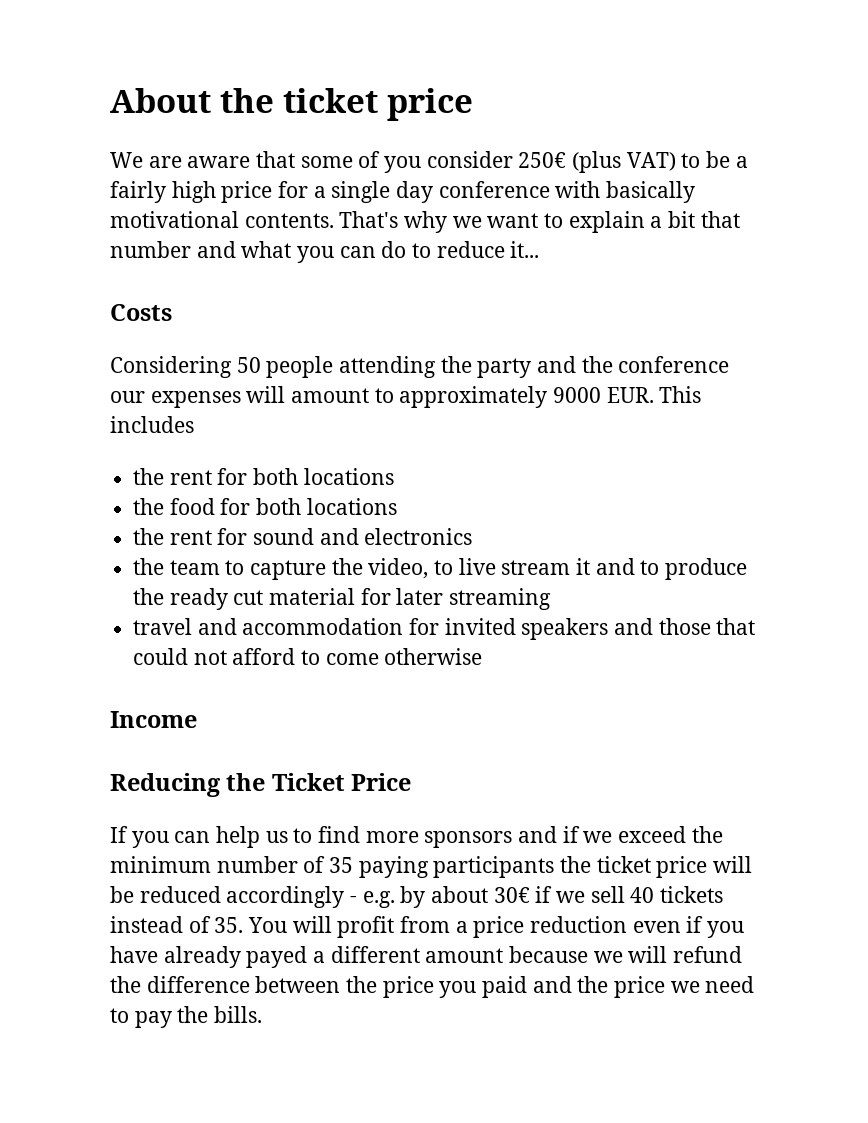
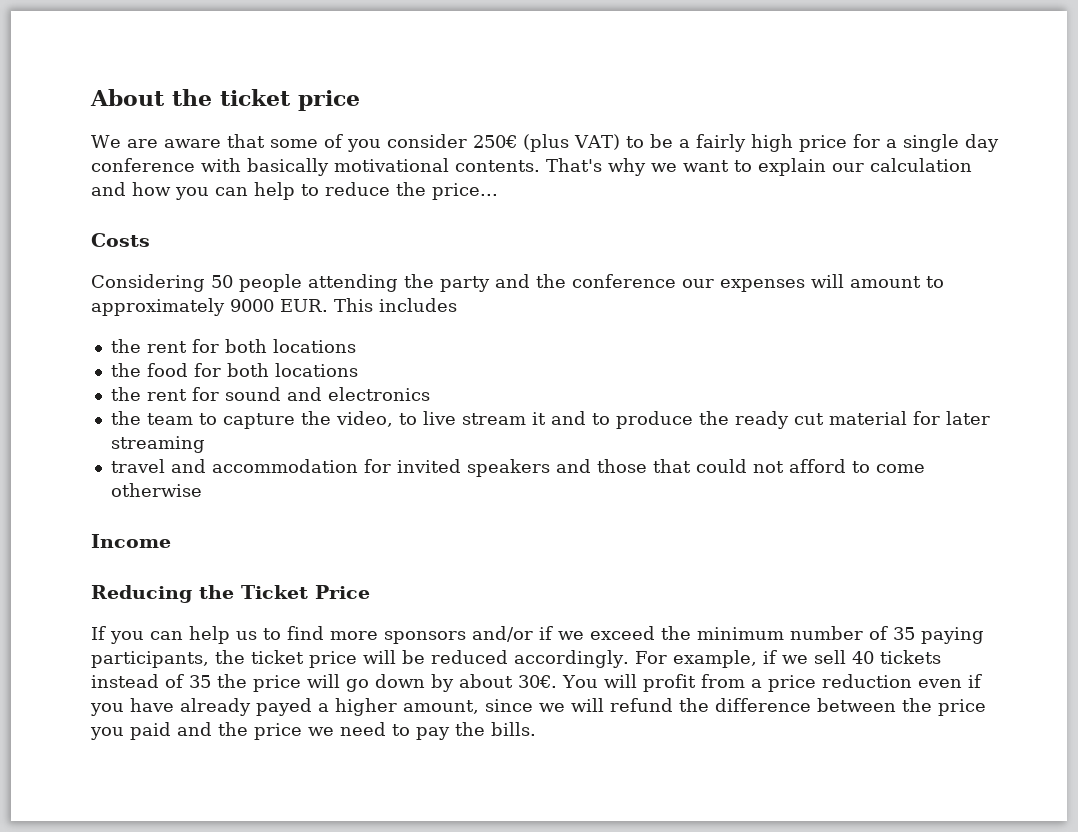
[650,211,740,228] [110,241,407,263] a bit that number and what you can do -> [832,158,972,172] [91,182,295,200] our calculation and how you can help
[510,241,540,258] it... -> [396,182,498,200] the price...
[518,826,558,843] and -> [472,626,533,642] and/or
[433,856,555,878] participants -> [91,651,209,668] participants,
[226,886,530,908] accordingly - e.g. by about 30€ -> [514,650,757,668] accordingly. For example,
[214,917,244,933] 35. -> [189,674,557,692] 35 the price will go down by about 30€.
[330,946,589,963] different amount because -> [335,698,533,716] higher amount, since

